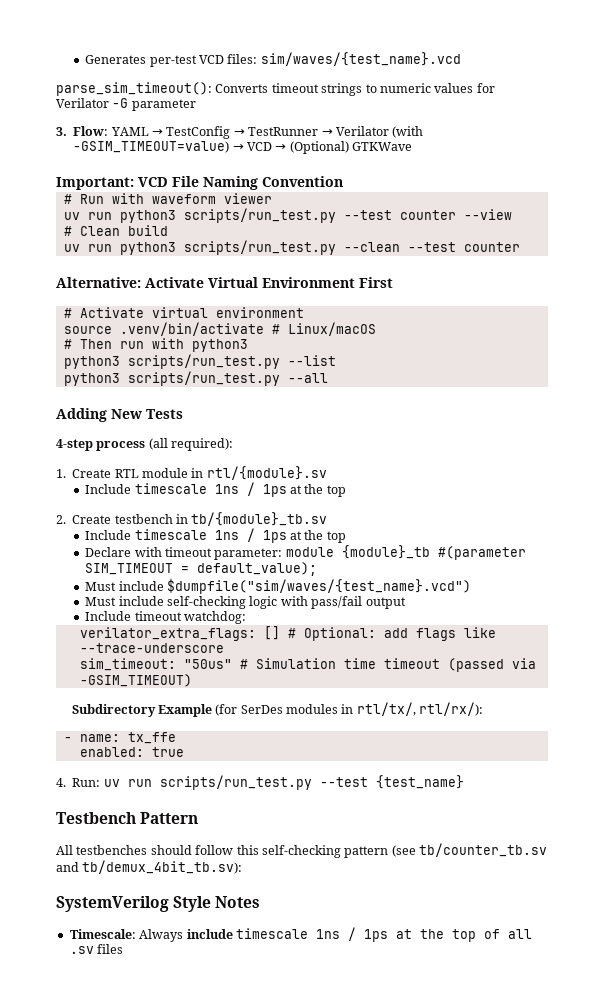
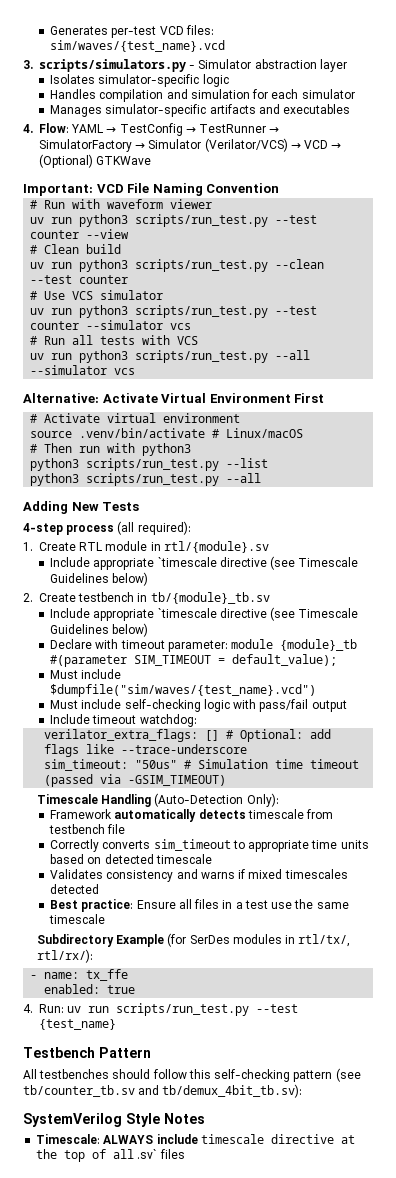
[56,82,495,96] [56,98,196,111] [56,127,67,136] parse_sim_timeout(): Converts timeout strings to numeric values for Verilator -G parameter // 3. -> [23,59,347,72] [50,74,229,87] [50,89,355,102] [50,104,351,117] [23,124,33,133] 3. scripts/simulators.py - Simulator abstraction layer // Isolates simulator-specific logic // Handles compilation and simulation for each simulator // Manages simulator-specific artifacts and executables // 4.
[335,126,424,138] [73,141,230,153] Verilator (with -GSIM_TIMEOUT=value) -> [39,138,288,152] SimulatorFactory → Simulator (Verilator/VCS)
(520, 247) none -> [30,290,164,300] [30,305,318,318] [30,320,192,330] [30,335,199,345] [30,350,311,363] [30,365,136,375] // # Use VCS simulator // uv run python3 scripts/run_test.py --test counter --simulator vcs // # Run all tests with VCS // uv run python3 scripts/run_test.py --all --simulator vcs
[134,482,346,497] timescale 1ns / 1ps at the top -> [93,556,359,570] [50,572,149,586] appropriate `timescale directive (see Timescale Guidelines below)
[134,528,346,543] timescale 1ns / 1ps at the top -> [93,607,359,621] [50,623,149,637] appropriate `timescale directive (see Timescale Guidelines below)
(192, 680) none -> [36,793,279,807] [50,809,334,822] [49,824,126,834] [50,839,369,852] [50,854,212,864] [50,869,348,882] [50,884,100,894] [50,899,349,912] [49,914,106,924] // Timescale Handling (Auto-Detection Only): // Framework automatically detects timescale from testbench file // Correctly converts sim_timeout to appropriate time units based on detected timescale // Validates consistency and warns if mixed timescales detected // Best practice: Ensure all files in a test use the same timescale
[139,929,184,942] Always -> [103,1135,154,1144] ALWAYS
[315,927,388,942] 1ns / 1ps -> [270,1134,334,1144] directive
[69,946,94,954] .sv -> [137,1149,158,1159] .sv`

